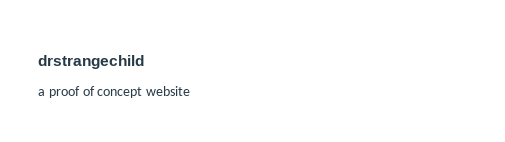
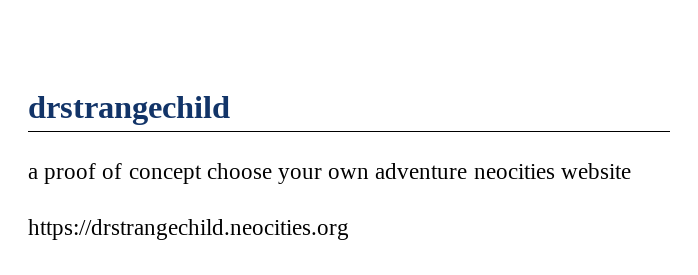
(143, 92) none -> [206,163,555,184] choose your own adventure neocities
(191, 91) none -> [28,219,349,240] // https://drstrangechild.neocities.org

